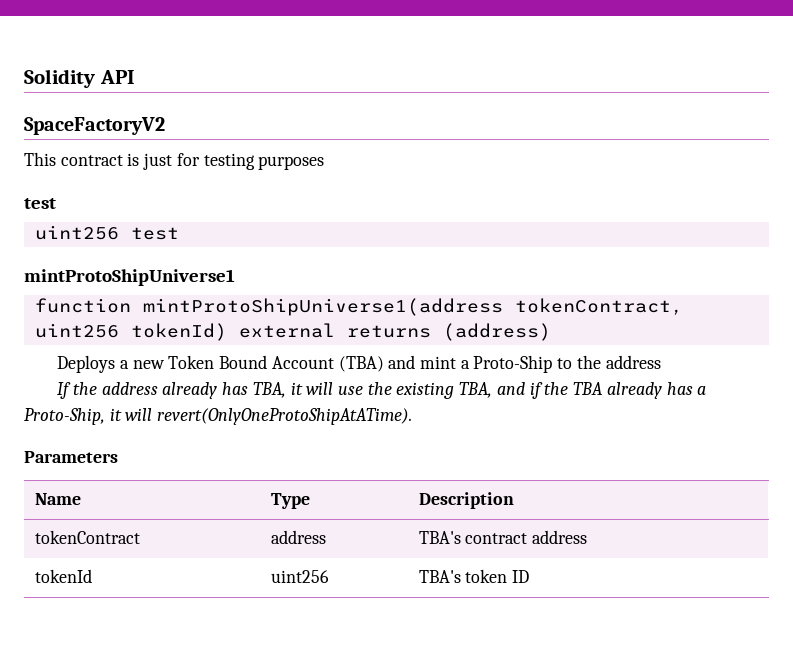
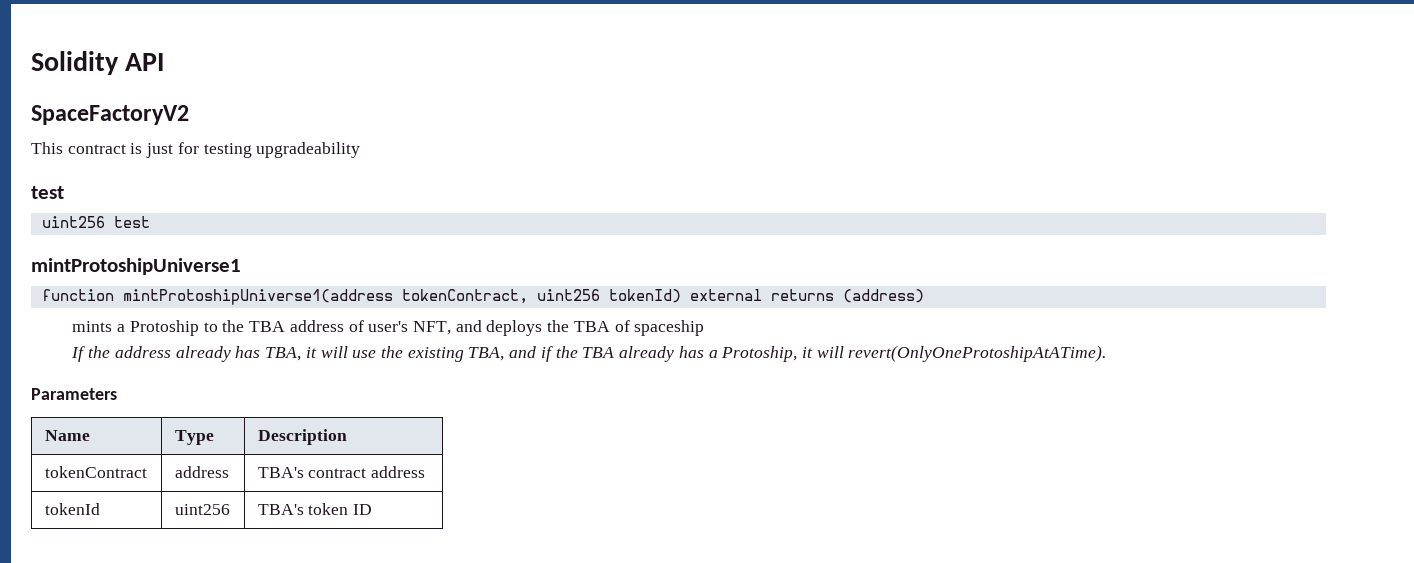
[258,156,325,170] purposes -> [256,142,361,158] upgradeability
[24,269,235,286] mintProtoShipUniverse1 -> [31,258,241,275] mintProtoshipUniverse1
[142,298,503,316] mintProtoShipUniverse1(address -> [122,289,393,305] mintProtoshipUniverse1(address
[57,355,553,373] Deploys a new Token Bound Account (TBA) and mint a Proto-Ship -> [72,320,199,336] mints a Protoship
[605,355,661,369] address -> [249,320,705,336] TBA address of user's NFT, and deploys the TBA of spaceship
[24,408,413,425] Proto-Ship, it will revert(OnlyOneProtoShipAtATime). -> [721,345,1107,362] Protoship, it will revert(OnlyOneProtoshipAtATime).

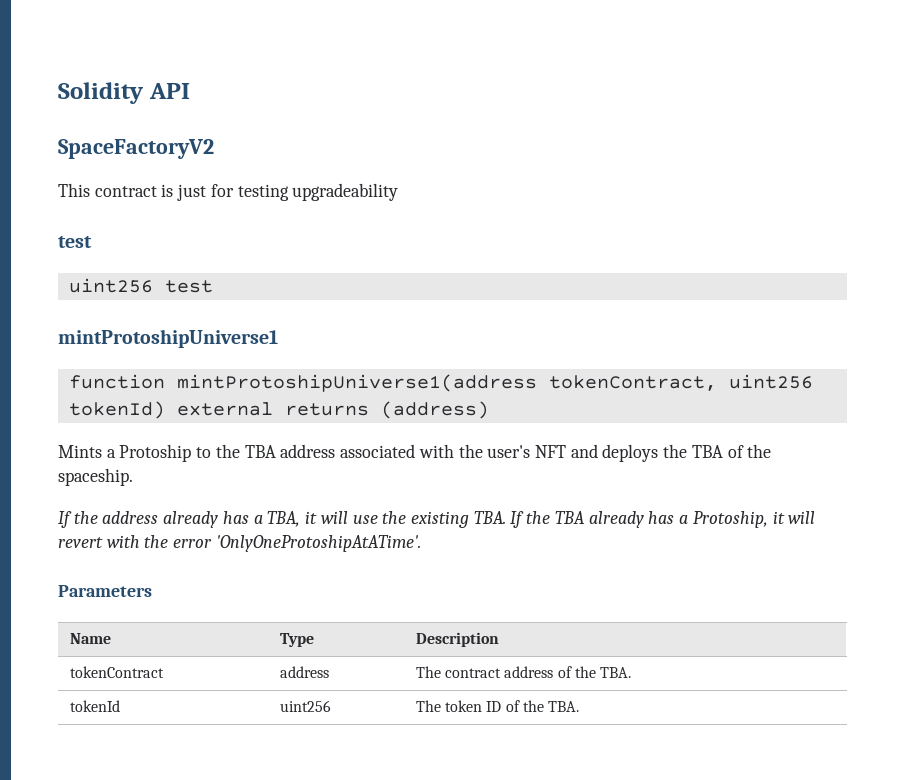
[72,321,113,332] mints -> [58,445,102,458] Mints
[348,320,452,335] of user's NFT, -> [340,444,566,458] associated with the user's NFT
[634,320,705,336] spaceship -> [747,444,772,458] [58,468,133,486] the spaceship.
(261, 352) none -> [253,515,263,524] a
[468,346,553,362] TBA, and if -> [473,511,525,528] TBA. If
[848,345,1107,362] revert(OnlyOneProtoshipAtATime). -> [58,535,421,552] revert with the error 'OnlyOneProtoshipAtATime'.
[257,467,304,478] TBA's -> [415,666,441,678] The
(425, 472) none -> [557,666,632,678] of the TBA.
[257,504,304,515] TBA's -> [415,700,441,712] The
(372, 509) none -> [505,700,580,712] of the TBA.

